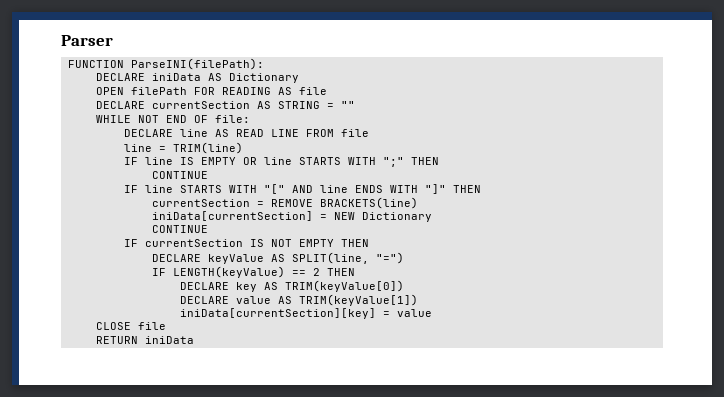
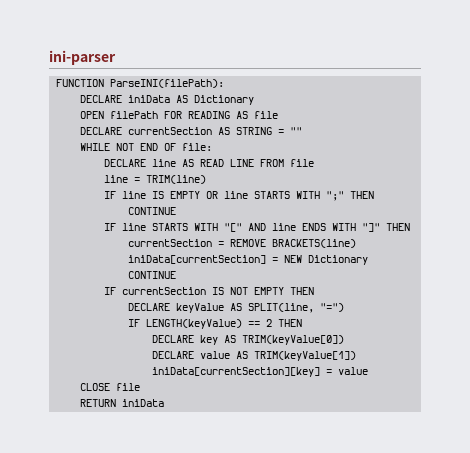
[61,35,113,46] Parser -> [49,50,116,65] ini-parser

